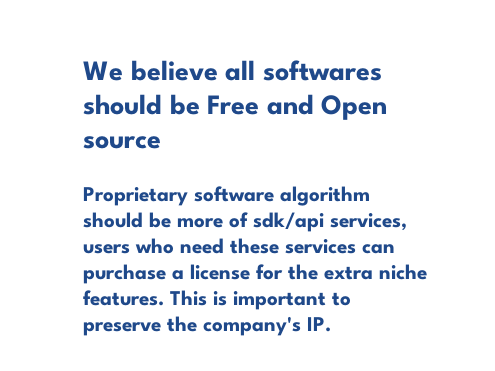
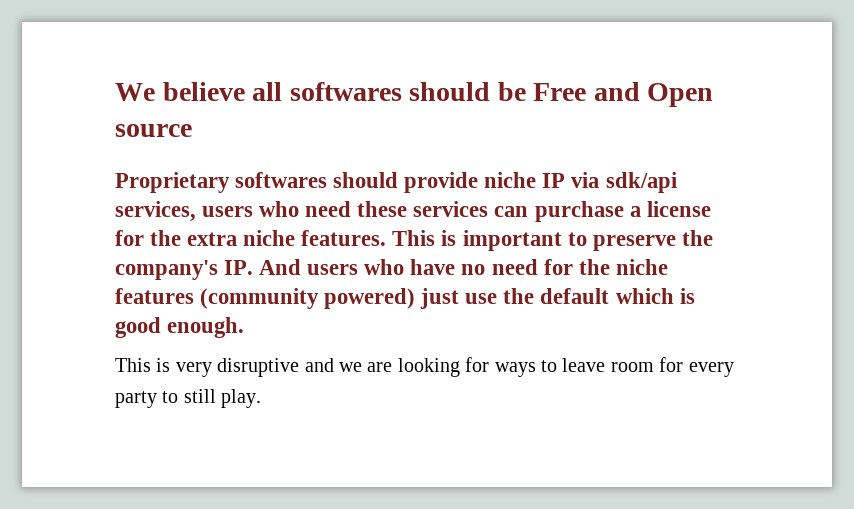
[194,186,370,206] [83,212,248,228] software algorithm should be more of -> [235,172,600,193] softwares should provide niche IP via
(331, 324) none -> [259,259,668,275] [115,288,695,309] [115,317,245,338] [115,357,734,377] [115,389,262,408] And users who have no need for the niche features (community powered) just use the default which is good enough. // This is very disruptive and we are looking for ways to leave room for every party to still play.

